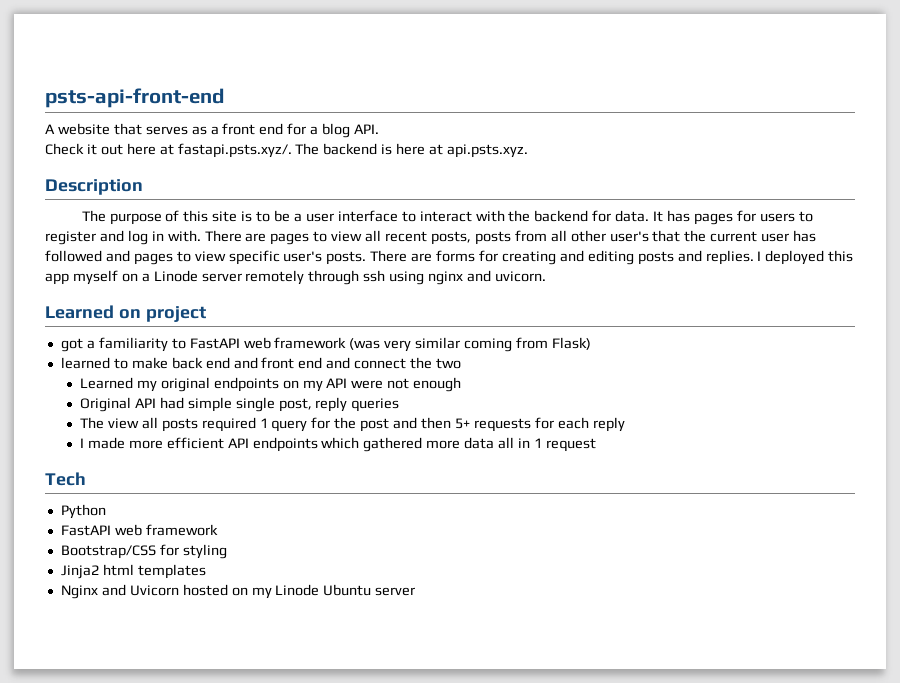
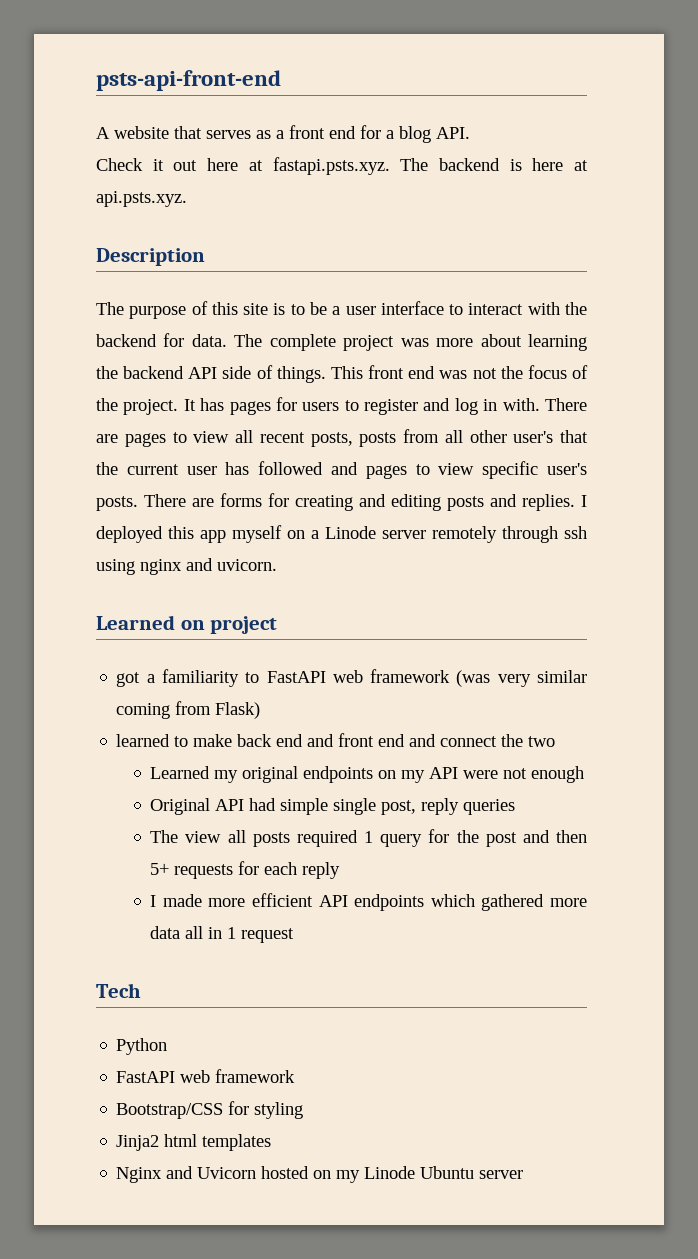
[177,143,292,158] fastapi.psts.xyz/. -> [272,157,390,175] fastapi.psts.xyz.
(650, 216) none -> [234,334,588,351] [96,365,588,383] [96,398,179,415] The complete project was more about learning the backend API side of things. This front end was not the focus of the project.

